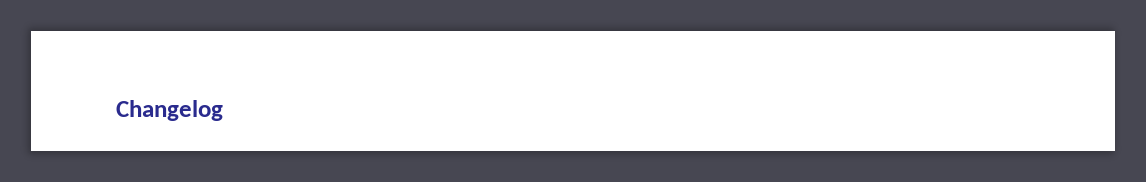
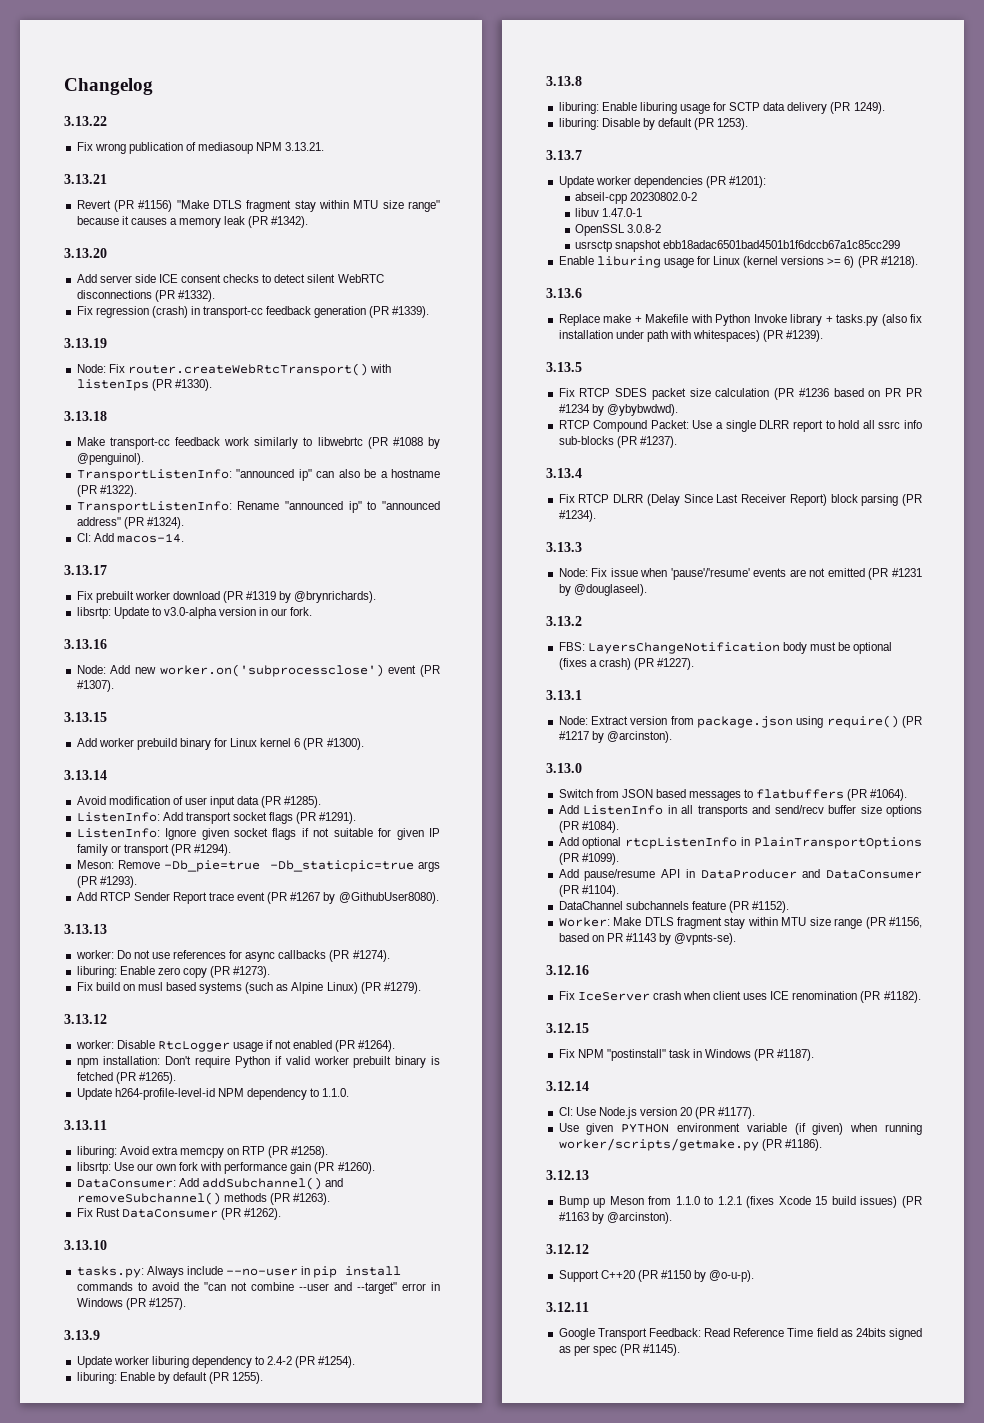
(223, 110) none -> [64,116,107,126] [76,142,325,154] [64,174,107,184] [76,200,440,212] [76,216,309,228] [64,248,107,258] [76,274,384,283] [76,290,215,302] [76,306,430,318] [64,338,107,348] [76,363,391,376] [76,379,212,391] [64,411,107,421] [76,437,440,449] [76,453,144,465] [76,469,441,481] [76,485,137,497] [76,501,441,513] [76,517,184,529] [76,533,184,543] [64,565,107,575] [76,591,377,603] [76,607,313,619] [64,639,107,649] [76,664,441,677] [76,680,114,692] [64,712,107,722] [76,738,364,750] [64,770,107,780] [76,796,322,808] [76,812,357,824] [76,828,440,840] [76,844,232,856] [76,860,440,872] [76,876,137,888] [76,892,439,904] [64,924,107,934] [75,950,390,962] [76,966,271,978] [76,982,421,994] [64,1014,107,1024] [75,1040,396,1052] [76,1056,440,1068] [76,1072,176,1084] [76,1088,350,1100] [64,1120,107,1130] [76,1146,329,1158] [76,1162,375,1174] [76,1177,343,1190] [76,1192,330,1205] [76,1208,282,1220] [64,1240,107,1250] [76,1266,402,1278] [76,1282,440,1294] [76,1298,186,1310] [64,1330,100,1340] [76,1356,356,1368] [76,1372,264,1384] [546,76,582,86] [558,102,885,114] [558,118,749,130] [546,150,582,160] [558,176,767,188] [575,192,698,204] [575,208,643,217] [575,224,662,236] [575,240,901,252] [558,256,918,268] [546,288,582,298] [558,314,923,326] [558,330,824,342] [546,362,582,372] [558,388,922,400] [558,404,678,416] [558,420,923,432] [558,436,677,448] [546,468,582,478] [558,494,923,506] [558,510,596,522] [546,542,582,552] [558,568,923,580] [558,584,647,596] [546,616,582,626] [558,642,893,654] [558,658,695,670] [546,690,582,700] [558,715,922,728] [558,731,672,743] [546,763,582,773] [558,789,908,801] [558,805,923,817] [558,821,619,833] [558,837,922,849] [558,853,619,865] [558,869,922,881] [558,885,619,897] [558,901,790,913] [558,917,922,929] [558,933,737,945] [546,965,589,975] [558,991,921,1003] [546,1023,589,1033] [558,1049,815,1061] [546,1081,589,1091] [558,1107,756,1119] [558,1123,922,1135] [558,1138,822,1151] [546,1170,589,1180] [558,1196,923,1208] [558,1212,672,1224] [546,1244,589,1254] [558,1270,755,1282] [546,1302,589,1312] [558,1328,922,1340] [558,1344,681,1356] // 3.13.22 // Fix wrong publication of mediasoup NPM 3.13.21. // 3.13.21 // Revert (PR #1156) "Make DTLS fragment stay within MTU size range" because it causes a memory leak (PR #1342). // 3.13.20 // Add server side ICE consent checks to detect silent WebRTC disconnections (PR #1332). // Fix regression (crash) in transport-cc feedback generation (PR #1339). // 3.13.19 // Node: Fix router.createWebRtcTransport() with listenIps (PR #1330). // 3.13.18 // Make transport-cc feedback work similarly to libwebrtc (PR #1088 by @penguinol). // TransportListenInfo: "announced ip" can also be a hostname (PR #1322). // TransportListenInfo: Rename "announced ip" to "announced address" (PR #1324). // CI: Add macos-14. // 3.13.17 // Fix prebuilt worker download (PR #1319 by @brynrichards). // libsrtp: Update to v3.0-alpha version in our fork. // 3.13.16 // Node: Add new worker.on('subprocessclose') event (PR #1307). // 3.13.15 // Add worker prebuild binary for Linux kernel 6 (PR #1300). // 3.13.14 // Avoid modification of user input data (PR #1285). // ListenInfo: Add transport socket flags (PR #1291). // ListenInfo: Ignore given socket flags if not suitable for given IP family or transport (PR #1294). // Meson: Remove -Db_pie=true -Db_staticpic=true args (PR #1293). // Add RTCP Sender Report trace event (PR #1267 by @GithubUser8080). // 3.13.13 // worker: Do not use references for async callbacks (PR #1274). // liburing: Enable zero copy (PR #1273). // Fix build on musl based systems (such as Alpine Linux) (PR #1279). // 3.13.12 // worker: Disable RtcLogger usage if not enabled (PR #1264). // npm installation: Don't require Python if valid worker prebuilt binary is fetched (PR #1265). // Update h264-profile-level-id NPM dependency to 1.1.0. // 3.13.11 // liburing: Avoid extra memcpy on RTP (PR #1258). // libsrtp: Use our own fork with performance gain (PR #1260). // DataConsumer: Add addSubchannel() and removeSubchannel() methods (PR #1263). // Fix Rust DataConsumer (PR #1262). // 3.13.10 // tasks.py: Always include --no-user in pip install commands to avoid the "can not combine --user and --target" error in Windows (PR #1257). // 3.13.9 // Update worker liburing dependency to 2.4-2 (PR #1254). // liburing: Enable by default (PR 1255). // 3.13.8 // liburing: Enable liburing usage for SCTP data delivery (PR 1249). // liburing: Disable by default (PR 1253). // 3.13.7 // Update worker dependencies (PR #1201): // abseil-cpp 20230802.0-2 // libuv 1.47.0-1 // OpenSSL 3.0.8-2 // usrsctp snapshot ebb18adac6501bad4501b1f6dccb67a1c85cc299 // Enable liburing usage for Linux (kernel versions >= 6) (PR #1218). // 3.13.6 // Replace make + Makefile with Python Invoke library + tasks.py (also fix installation under path with whitespaces) (PR #1239). // 3.13.5 // Fix RTCP SDES packet size calculation (PR #1236 based on PR PR #1234 by @ybybwdwd). // RTCP Compound Packet: Use a single DLRR report to hold all ssrc info sub-blocks (PR #1237). // 3.13.4 // Fix RTCP DLRR (Delay Since Last Receiver Report) block parsing (PR #1234). // 3.13.3 // Node: Fix issue when 'pause'/'resume' events are not emitted (PR #1231 by @douglaseel). // 3.13.2 // FBS: LayersChangeNotification body must be optional (fixes a crash) (PR #1227). // 3.13.1 // Node: Extract version from package.json using require() (PR #1217 by @arcinston). // 3.13.0 // Switch from JSON based messages to flatbuffers (PR #1064). // Add ListenInfo in all transports and send/recv buffer size options (PR #1084). // Add optional rtcpListenInfo in PlainTransportOptions (PR #1099). // Add pause/resume API in DataProducer and DataConsumer (PR #1104). // DataChannel subchannels feature (PR #1152). // Worker: Make DTLS fragment stay within MTU size range (PR #1156, based on PR #1143 by @vpnts-se). // 3.12.16 // Fix IceServer crash when client uses ICE renomination (PR #1182). // 3.12.15 // Fix NPM "postinstall" task in Windows (PR #1187). // 3.12.14 // CI: Use Node.js version 20 (PR #1177). // Use given PYTHON environment variable (if given) when running worker/scripts/getmake.py (PR #1186). // 3.12.13 // Bump up Meson from 1.1.0 to 1.2.1 (fixes Xcode 15 build issues) (PR #1163 by @arcinston). // 3.12.12 // Support C++20 (PR #1150 by @o-u-p). // 3.12.11 // Google Transport Feedback: Read Reference Time field as 24bits signed as per spec (PR #1145).

